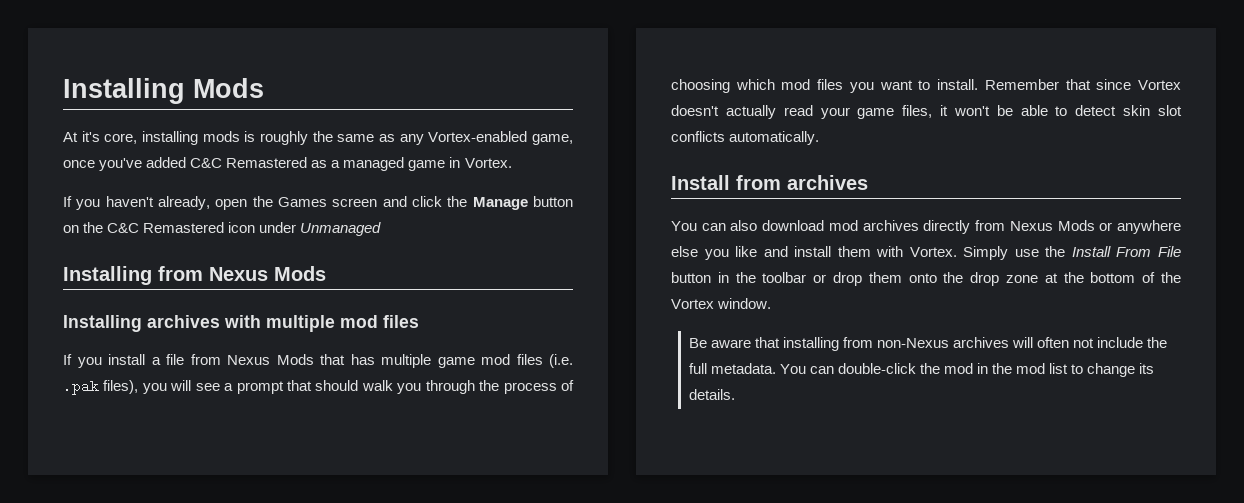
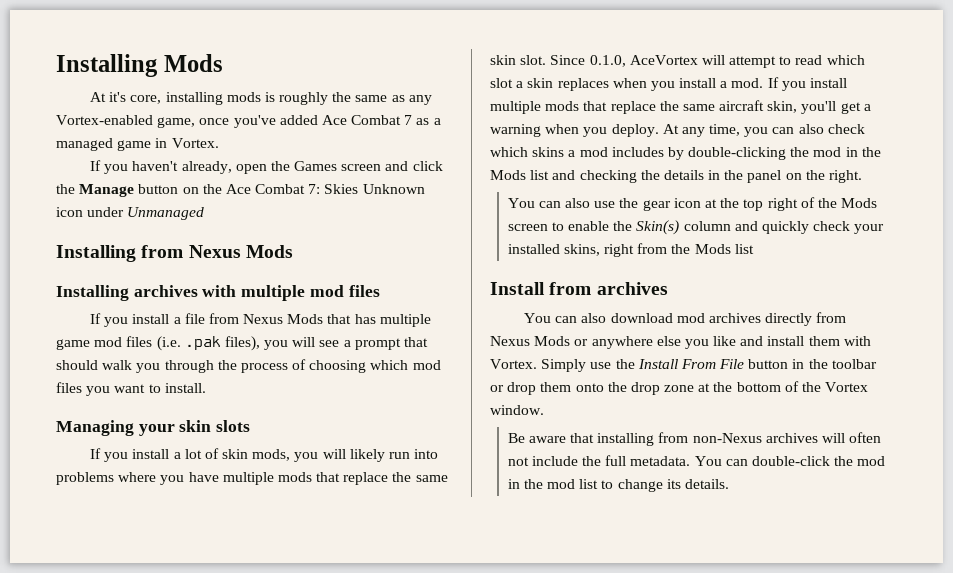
[190,157,308,168] C&C Remastered -> [321,115,413,125] Ace Combat 7
[107,222,225,233] C&C Remastered -> [225,184,425,194] Ace Combat 7: Skies Unknown
[984,79,1181,90] [671,105,1182,119] [671,131,820,145] Remember that since Vortex doesn't actually read your game files, it won't be able to detect skin slot conflicts automatically. -> [56,420,251,436] [89,448,439,462] [56,472,448,485] [490,55,865,68] [490,77,848,91] [490,100,871,114] [490,124,865,137] [490,147,881,160] [490,170,863,183] [507,197,878,211] [507,220,885,235] [507,243,754,257] // Managing your skin slots // If you install a lot of skin mods, you will likely run into problems where you have multiple mods that replace the same skin slot. Since 0.1.0, AceVortex will attempt to read which slot a skin replaces when you install a mod. If you install multiple mods that replace the same aircraft skin, you'll get a warning when you deploy. At any time, you can also check which skins a mod includes by double-clicking the mod in the Mods list and checking the details in the panel on the right. // You can also use the gear icon at the top right of the Mods screen to enable the Skin(s) column and quickly check your installed skins, right from the Mods list

